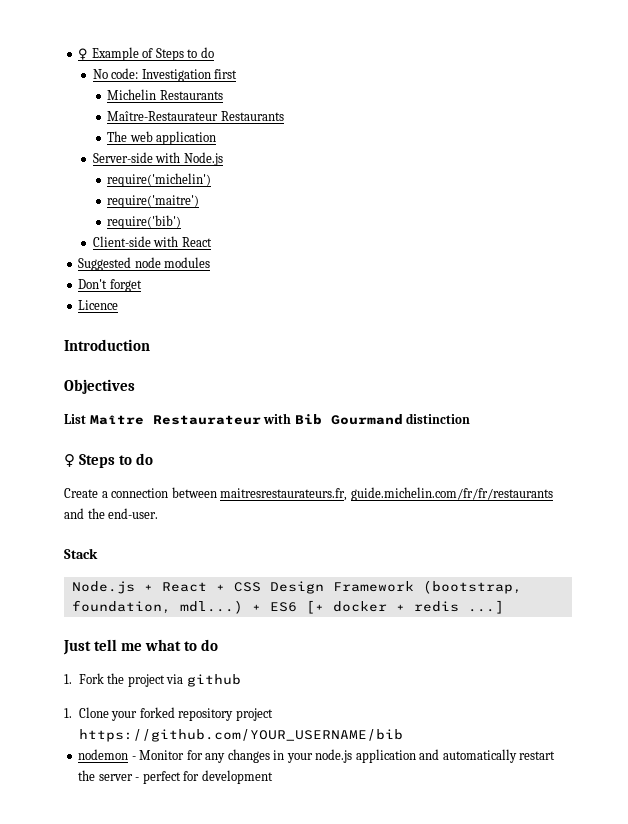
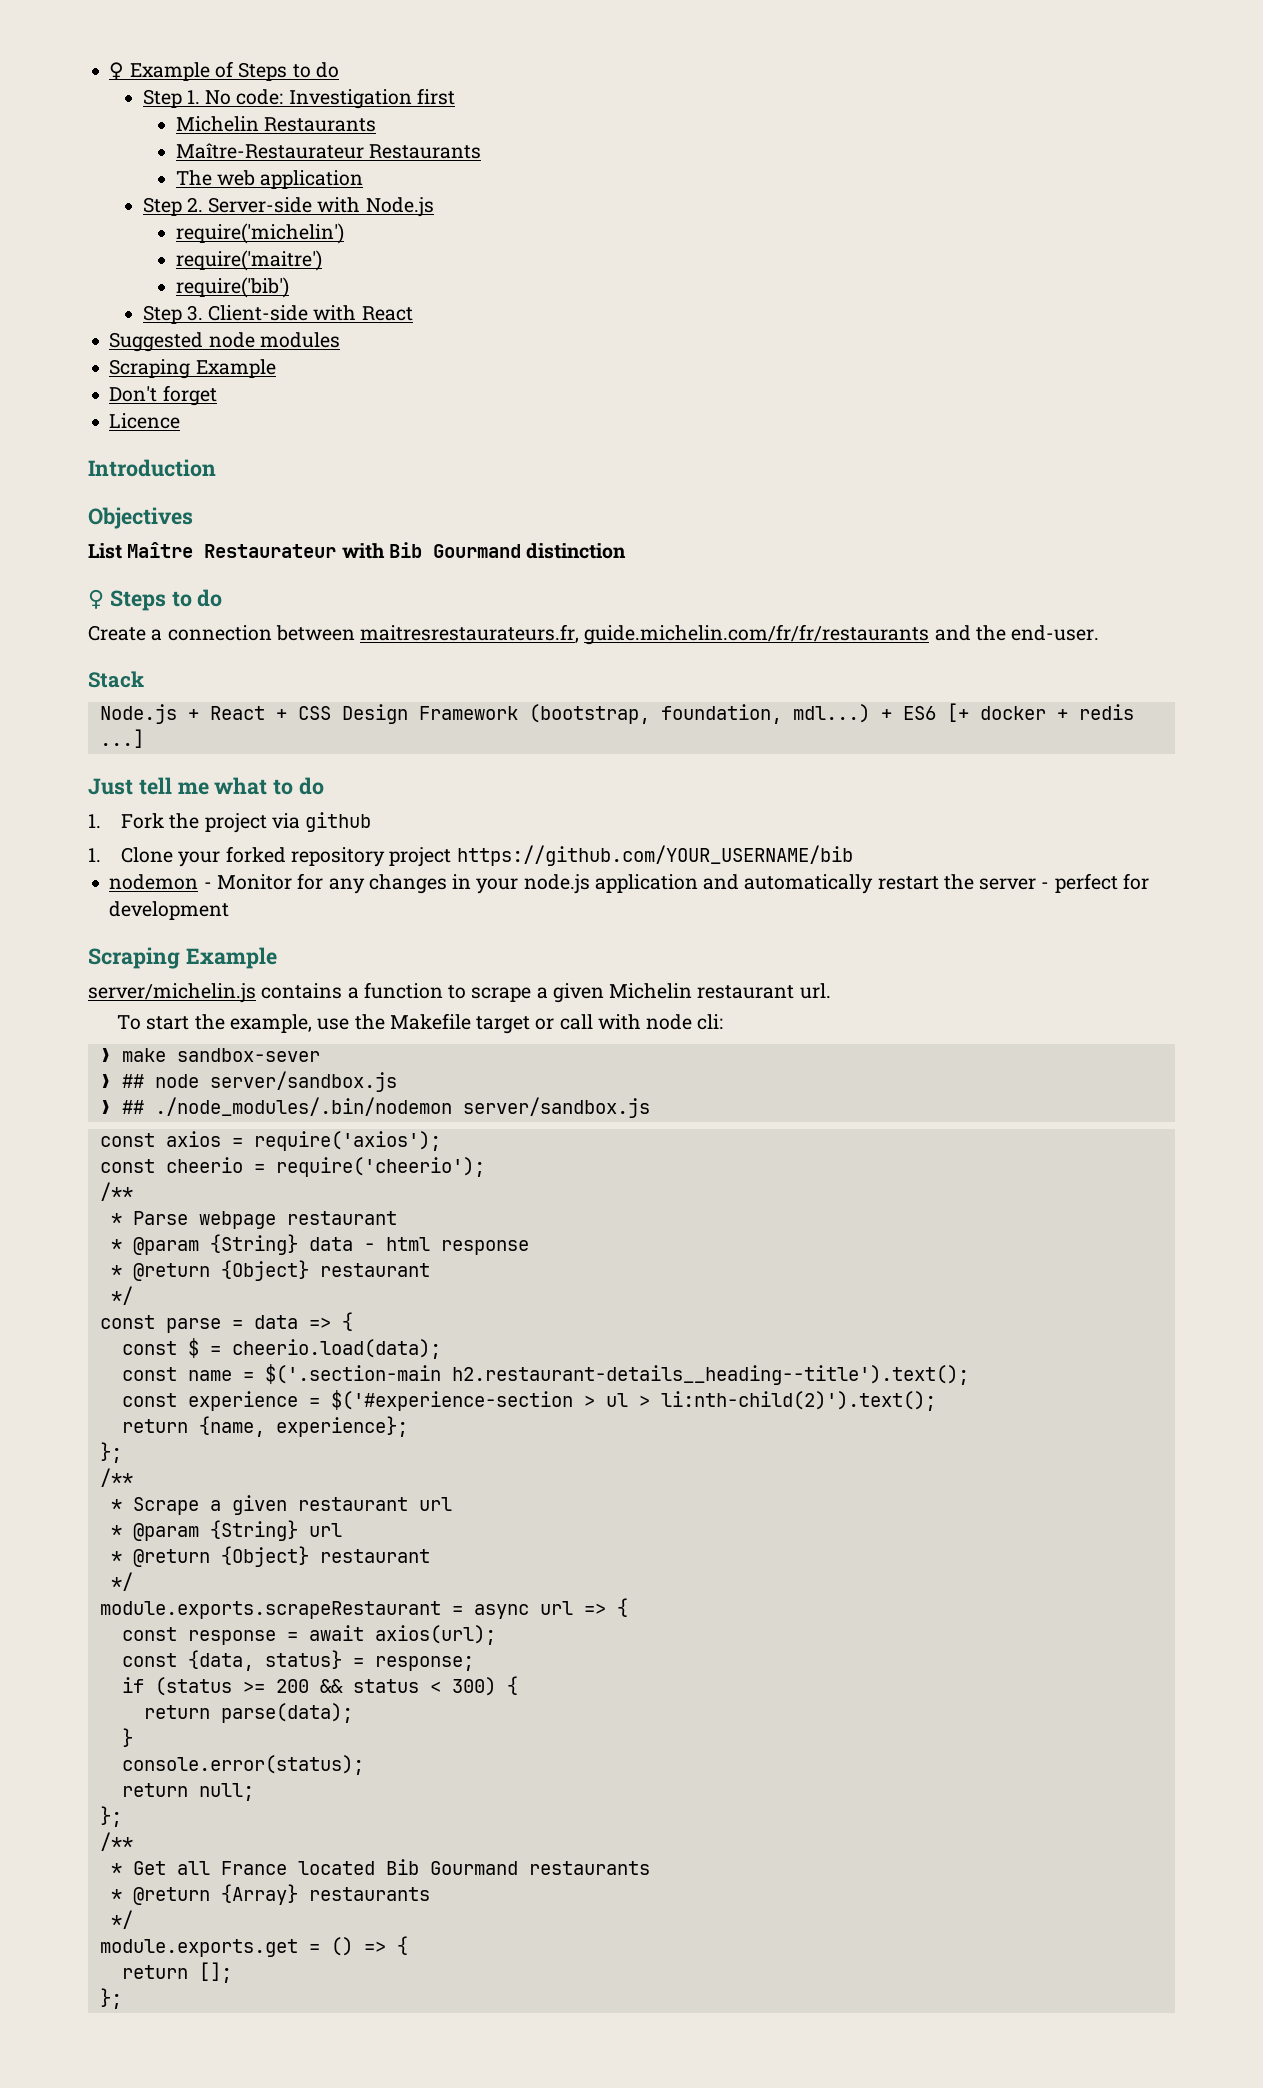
(214, 52) none -> [142,89,200,108] Step 1.
(217, 138) none -> [142,197,203,216] Step 2.
(182, 222) none -> [142,305,203,324] Step 3.
(211, 262) none -> [109,359,276,379] // Scraping Example
(273, 777) none -> [88,947,277,969] [88,982,831,1003] [117,1013,724,1034] [99,1048,320,1062] [99,1071,397,1092] [99,1097,650,1118] [99,1131,441,1151] [99,1157,485,1177] [99,1182,133,1201] [110,1211,397,1229] [110,1234,529,1255] [110,1260,430,1281] [110,1286,133,1305] [99,1312,353,1333] [121,1338,441,1359] [121,1364,969,1385] [121,1390,936,1411] [121,1416,408,1437] [99,1442,122,1463] [99,1468,133,1487] [110,1495,452,1515] [110,1520,342,1541] [110,1546,430,1567] [110,1572,133,1591] [99,1598,628,1619] [121,1625,496,1645] [121,1650,474,1671] [121,1676,518,1696] [143,1703,353,1723] [121,1728,133,1747] [121,1755,364,1775] [121,1783,254,1801] [99,1806,122,1827] [99,1832,133,1851] [110,1859,650,1875] [110,1884,430,1905] [110,1910,133,1929] [99,1936,408,1957] [121,1962,232,1983] [99,1988,122,2009] // Scraping Example // server/michelin.js contains a function to scrape a given Michelin restaurant url. // To start the example, use the Makefile target or call with node cli: // ❯ make sandbox-sever // ❯ ## node server/sandbox.js // ❯ ## ./node_modules/.bin/nodemon server/sandbox.js // const axios = require('axios'); // const cheerio = require('cheerio'); // /** // * Parse webpage restaurant // * @param {String} data - html response // * @return {Object} restaurant // */ // const parse = data => { // const $ = cheerio.load(data); // const name = $('.section-main h2.restaurant-details__heading--title').text(); // const experience = $('#experience-section > ul > li:nth-child(2)').text(); // return {name, experience}; // }; // /** // * Scrape a given restaurant url // * @param {String} url // * @return {Object} restaurant // */ // module.exports.scrapeRestaurant = async url => { // const response = await axios(url); // const {data, status} = response; // if (status >= 200 && status < 300) { // return parse(data); // } // console.error(status); // return null; // }; // /** // * Get all France located Bib Gourmand restaurants // * @return {Array} restaurants // */ // module.exports.get = () => { // return []; // };

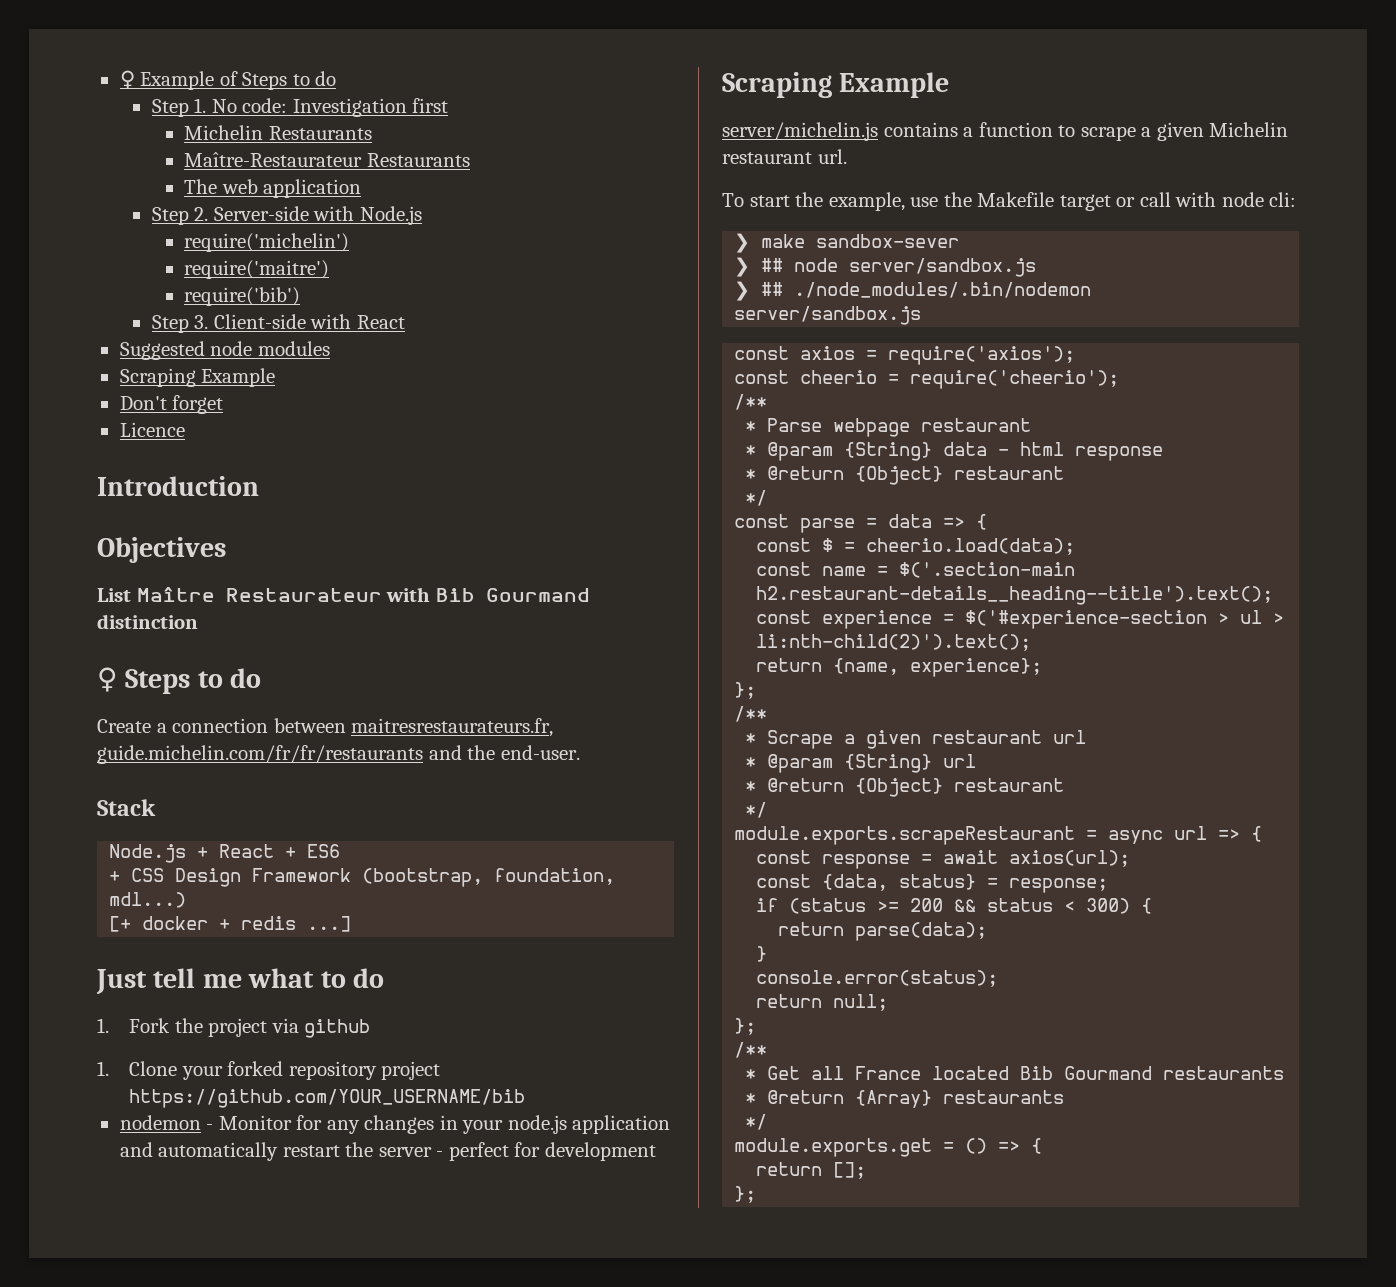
(287, 714) none -> [307,844,341,858] [109,871,121,882] ES6 // +
[880,706,936,720] + ES6 -> (187, 900) //

